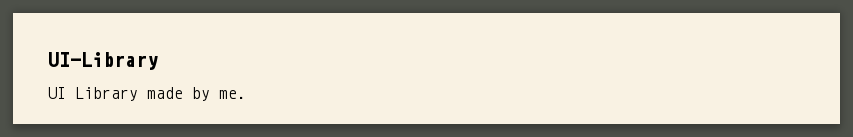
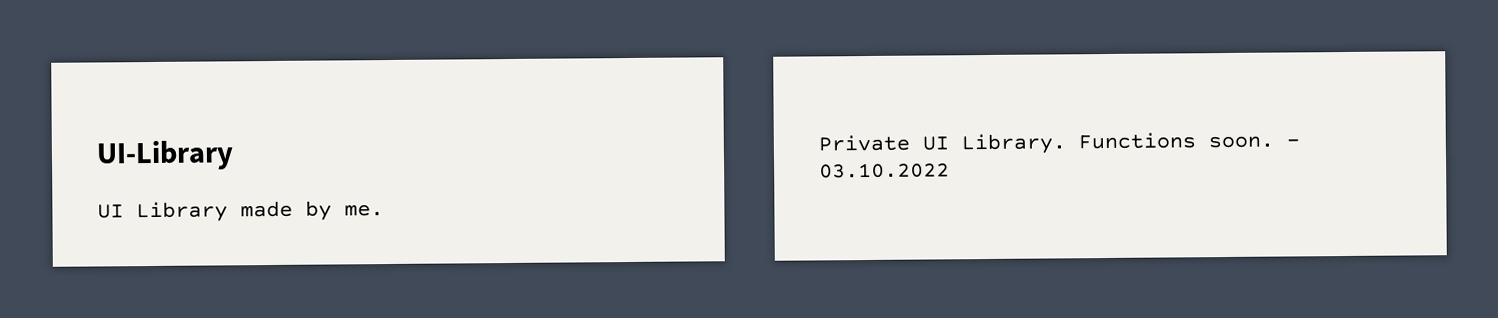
(246, 94) none -> [818,132,1300,155] [819,162,950,179] // Private UI Library. Functions soon. - 03.10.2022

